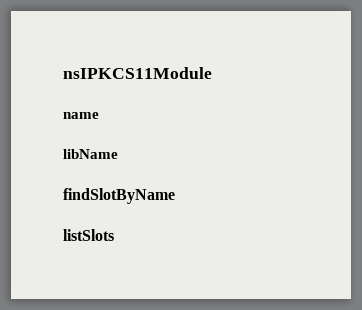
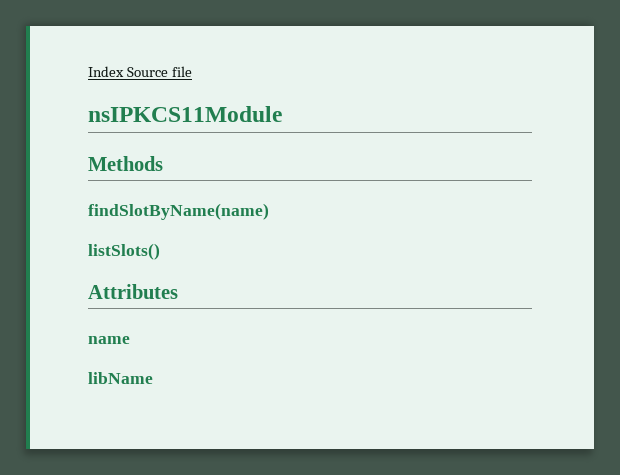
[63,67,212,79] nsIPKCS11Module -> [88,66,192,77] [88,106,282,122] [88,156,163,171] [88,203,269,220] [88,243,160,260] [88,284,178,299] Index Source file // nsIPKCS11Module // Methods // findSlotByName(name) // listSlots() // Attributes
[63,188,175,204] [63,229,114,241] // findSlotByName // listSlots -> (153, 378) none

